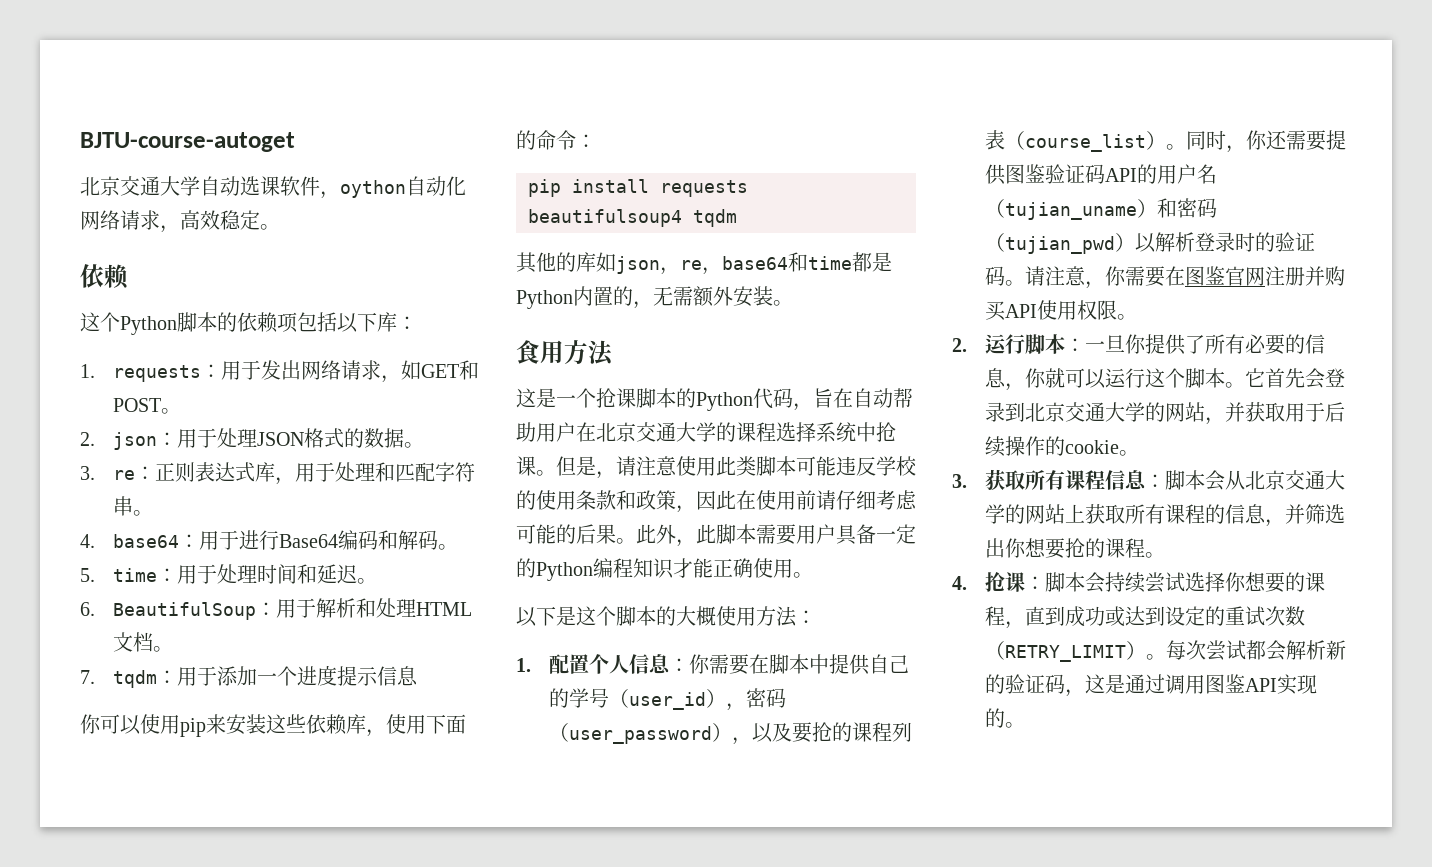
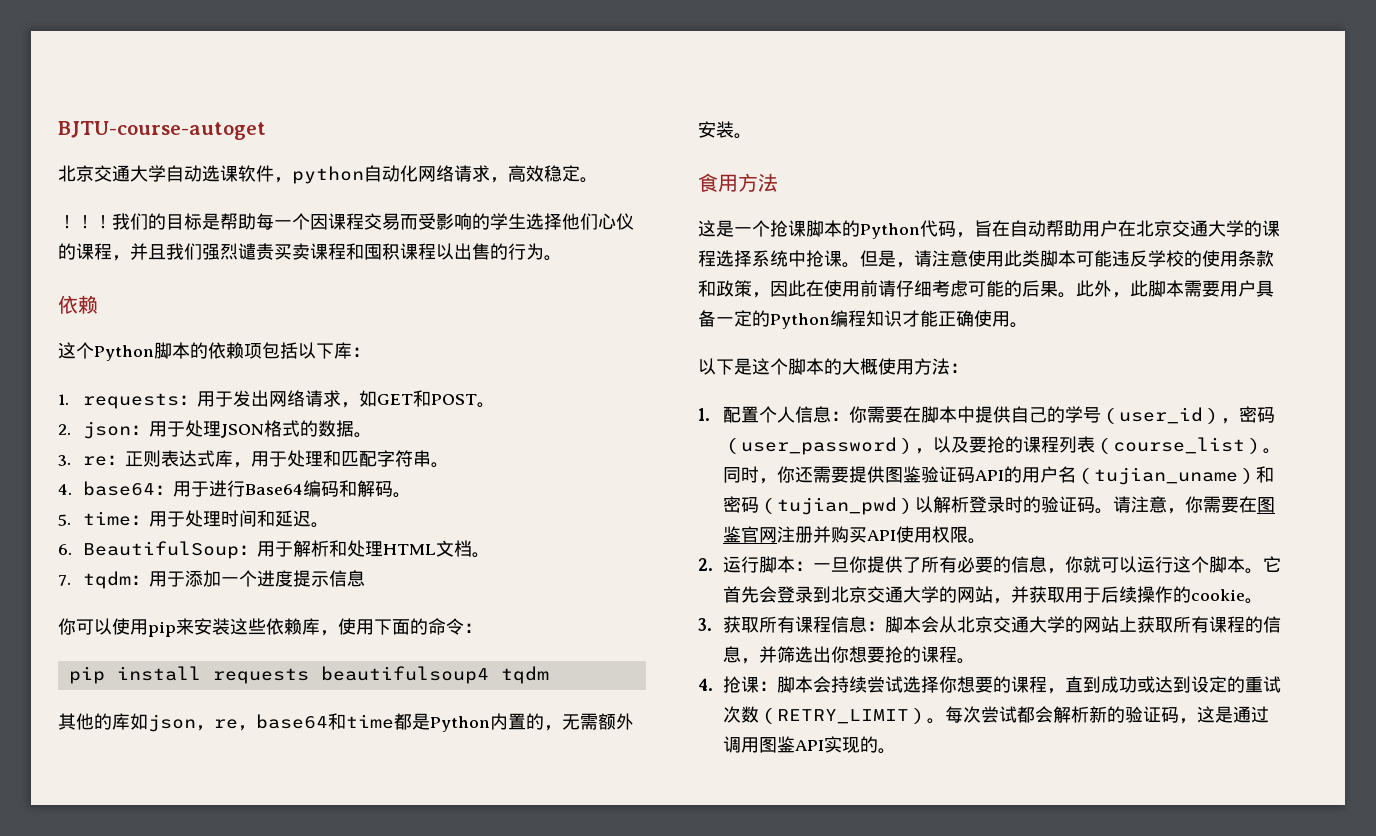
[340,180,406,198] oython -> [292,166,364,184] python
(280, 227) none -> [58,213,634,230] [58,243,562,261] // ！！！我们的目标是帮助每一个因课程交易而受影响的学生选择他们心仪的课程，并且我们强烈谴责买卖课程和囤积课程以出售的行为。

